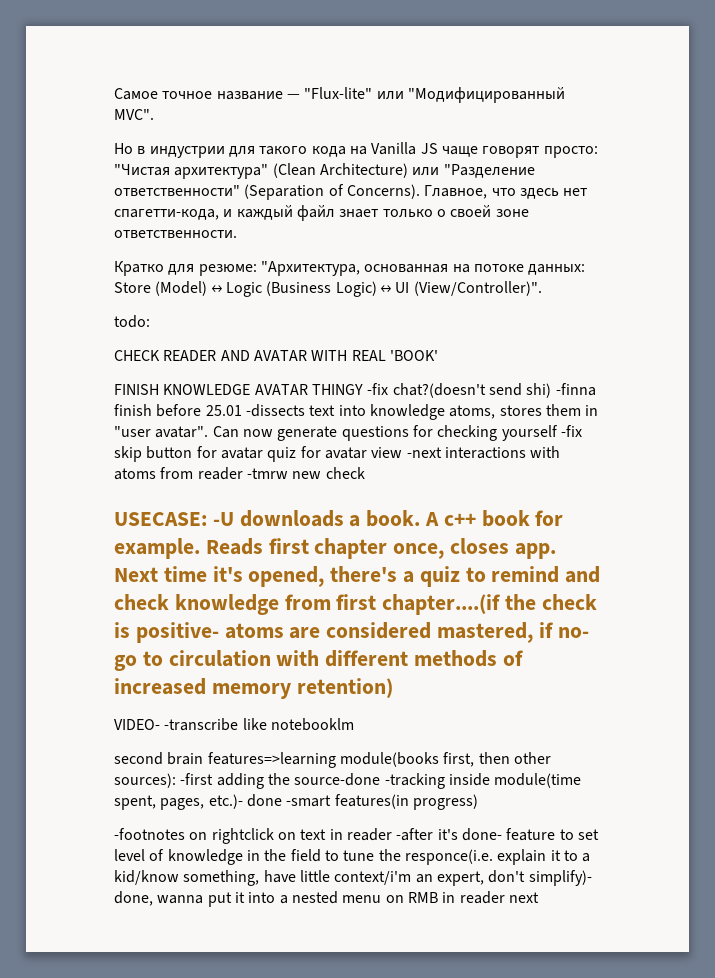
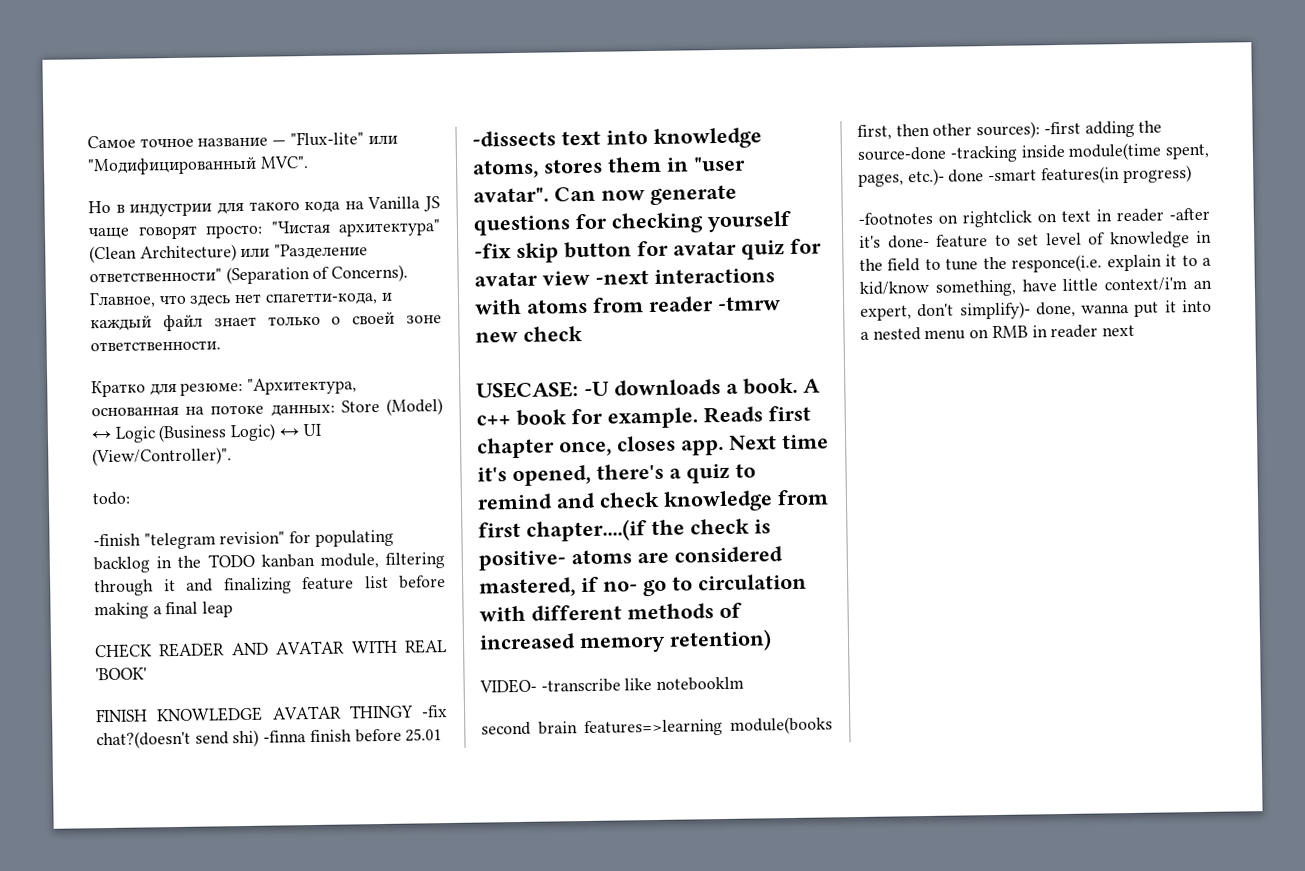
(150, 321) none -> [93,529,394,550] [93,552,445,574] [94,575,446,597] [94,601,234,620] // -finish "telegram revision" for populating backlog in the TODO kanban module, filtering through it and finalizing feature list before making a final leap
(242, 410) none -> (443, 735) //

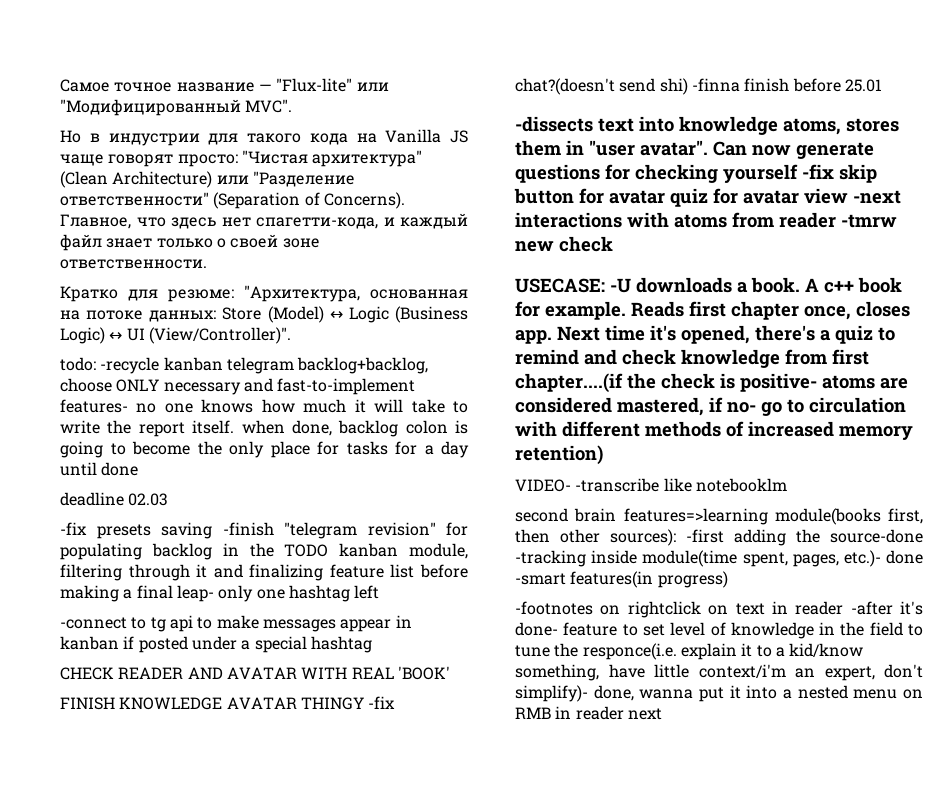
(130, 498) // -> [100,357,429,374] [60,378,416,395] [60,399,469,413] [60,420,468,437] [60,441,469,458] [60,462,139,476] [60,492,169,506] [60,522,212,539] -recycle kanban telegram backlog+backlog, choose ONLY necessary and fast-to-implement features- no one knows how much it will take to write the report itself. when done, backlog colon is going to become the only place for tasks for a day until done // deadline 02.03 // -fix presets saving
[202,601,234,618] leap -> [176,585,380,602] [60,615,412,632] [60,636,372,653] leap- only one hashtag left // -connect to tg api to make messages appear in kanban if posted under a special hashtag

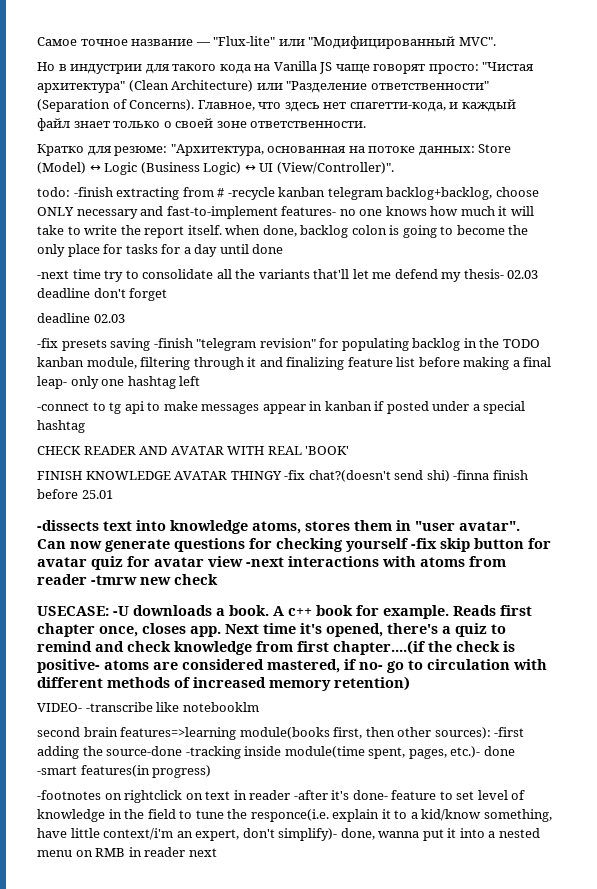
(96, 364) none -> [73,187,225,200] -finish extracting from #
(139, 469) none -> [37,269,539,282] [37,288,168,301] // -next time try to consolidate all the variants that'll let me defend my thesis- 02.03 deadline don't forget

